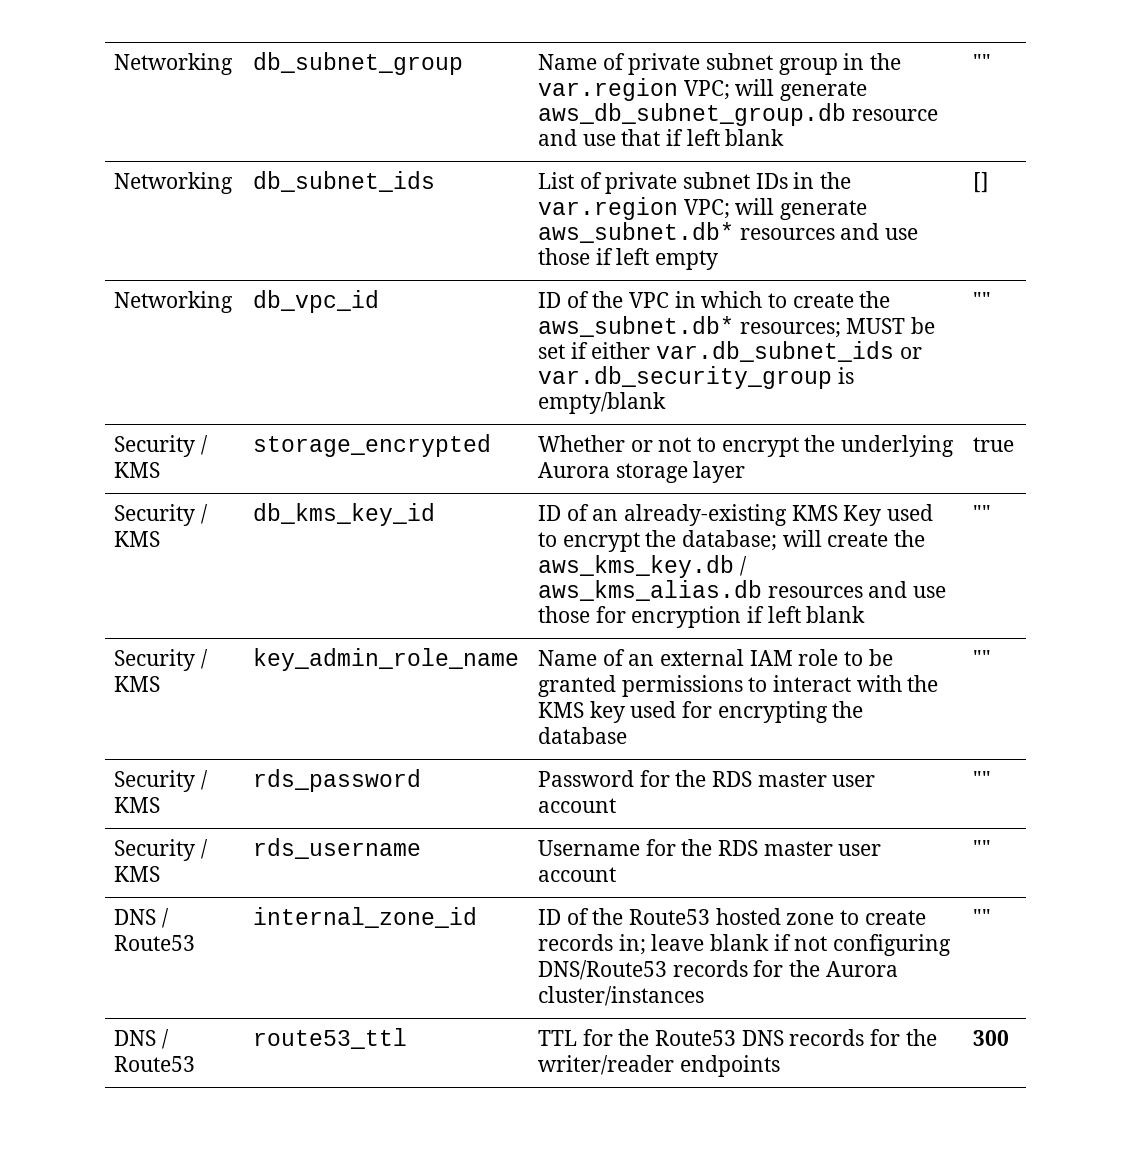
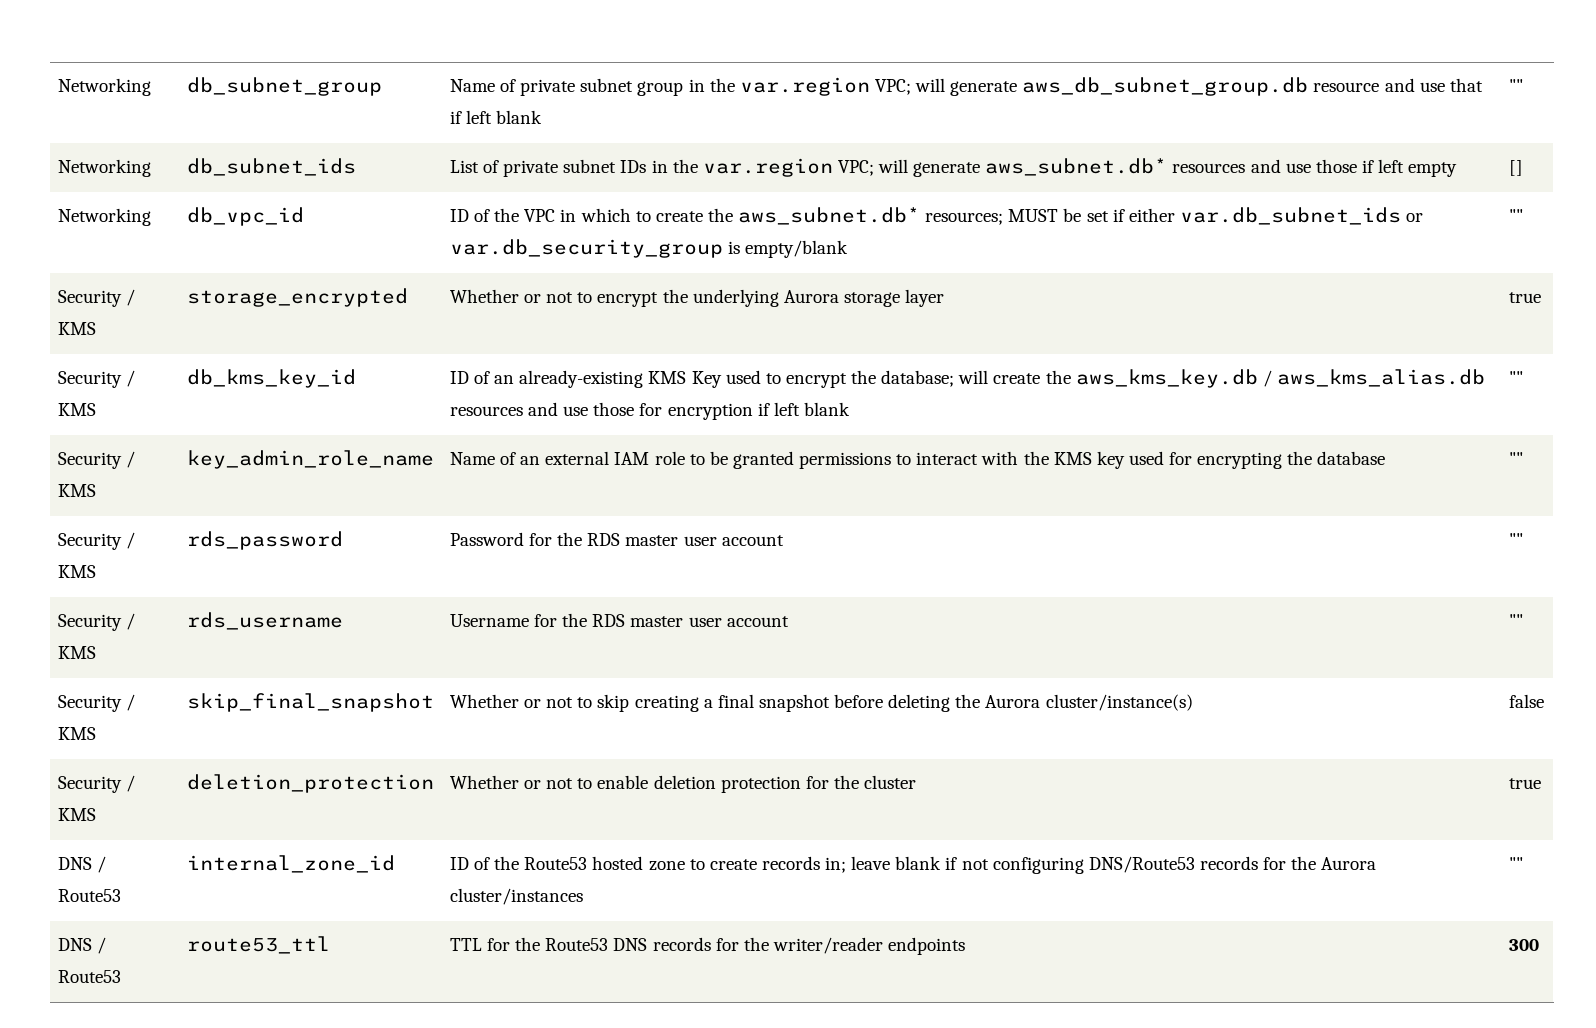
(992, 848) none -> [57,694,136,712] [57,727,96,740] [186,693,434,712] [449,694,1193,712] [1508,694,1544,708] [57,775,136,793] [57,808,96,821] [186,774,434,793] [449,775,917,793] [1508,778,1541,789] // Security / KMS | skip_final_snapshot | Whether or not to skip creating a final snapshot before deleting the Aurora cluster/instance(s) | false // Security / KMS | deletion_protection | Whether or not to enable deletion protection for the cluster | true

